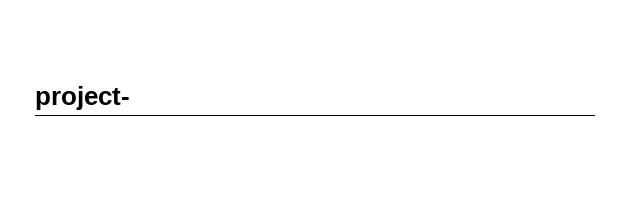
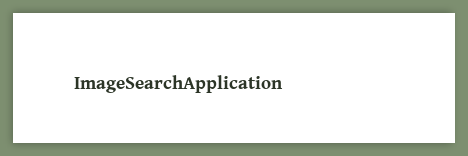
[35,86,130,110] project- -> [74,75,283,93] ImageSearchApplication

